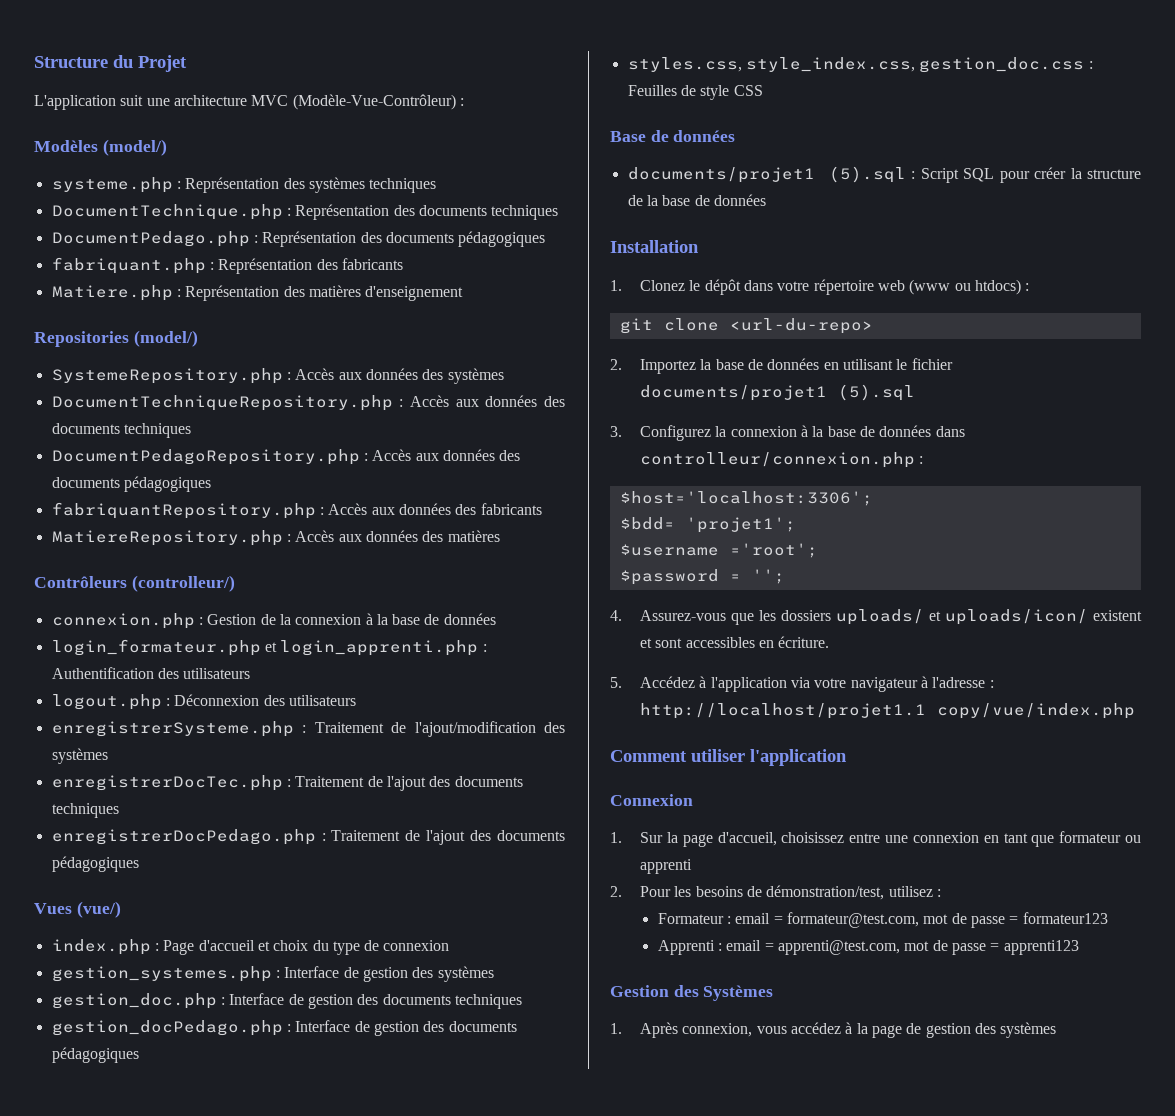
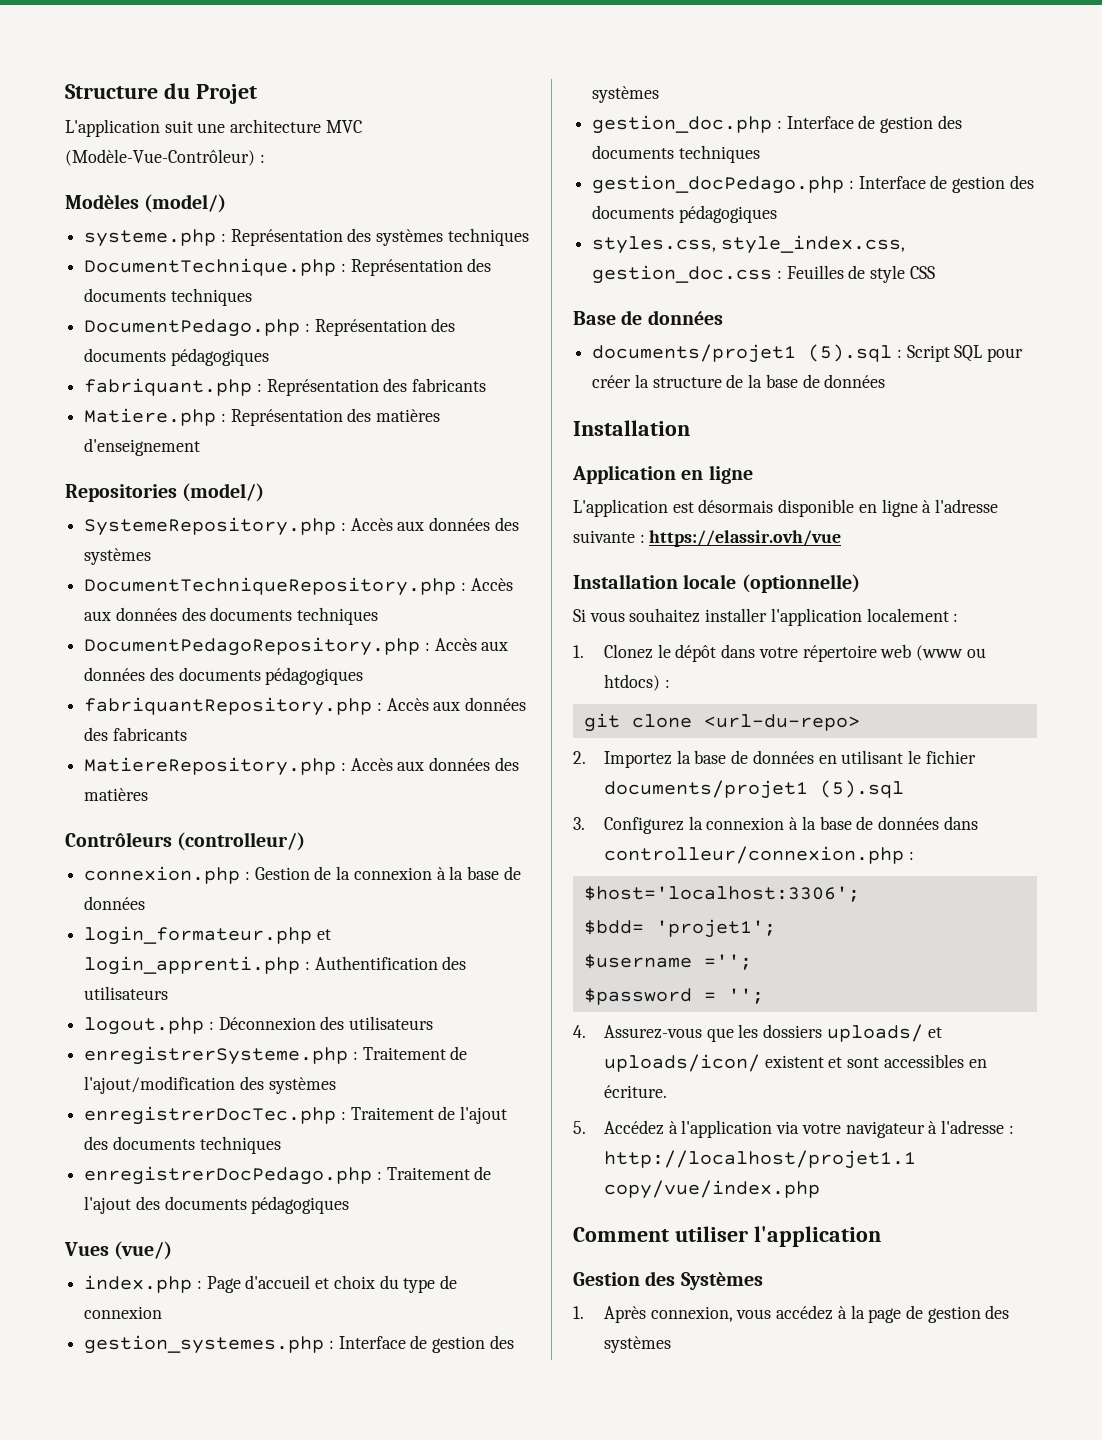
(699, 246) none -> [572,465,753,484] [573,499,999,517] [573,530,842,547] [573,574,860,593] [573,608,959,626] // Application en ligne // L'application est désormais disponible en ligne à l'adresse suivante : https://elassir.ovh/vue // Installation locale (optionnelle) // Si vous souhaitez installer l'application localement :
[729,543,818,558] ='root'; -> [703,954,752,970] ='';
[610,794,693,806] [610,831,1141,847] [640,859,693,874] [610,885,942,900] [657,912,1108,928] [657,940,1079,955] // Connexion // 1. Sur la page d'accueil, choisissez entre une connexion en tant que formateur ou apprenti // 2. Pour les besoins de démonstration/test, utilisez : // Formateur : email = formateur@test.com, mot de passe = formateur123 // Apprenti : email = apprenti@test.com, mot de passe = apprenti123 -> (881, 1236) none

